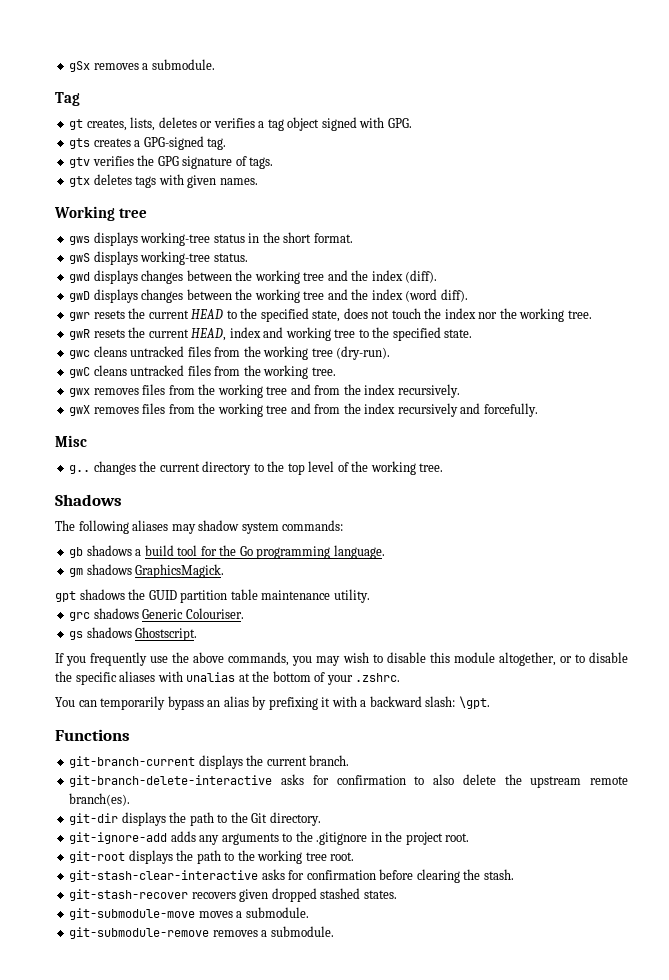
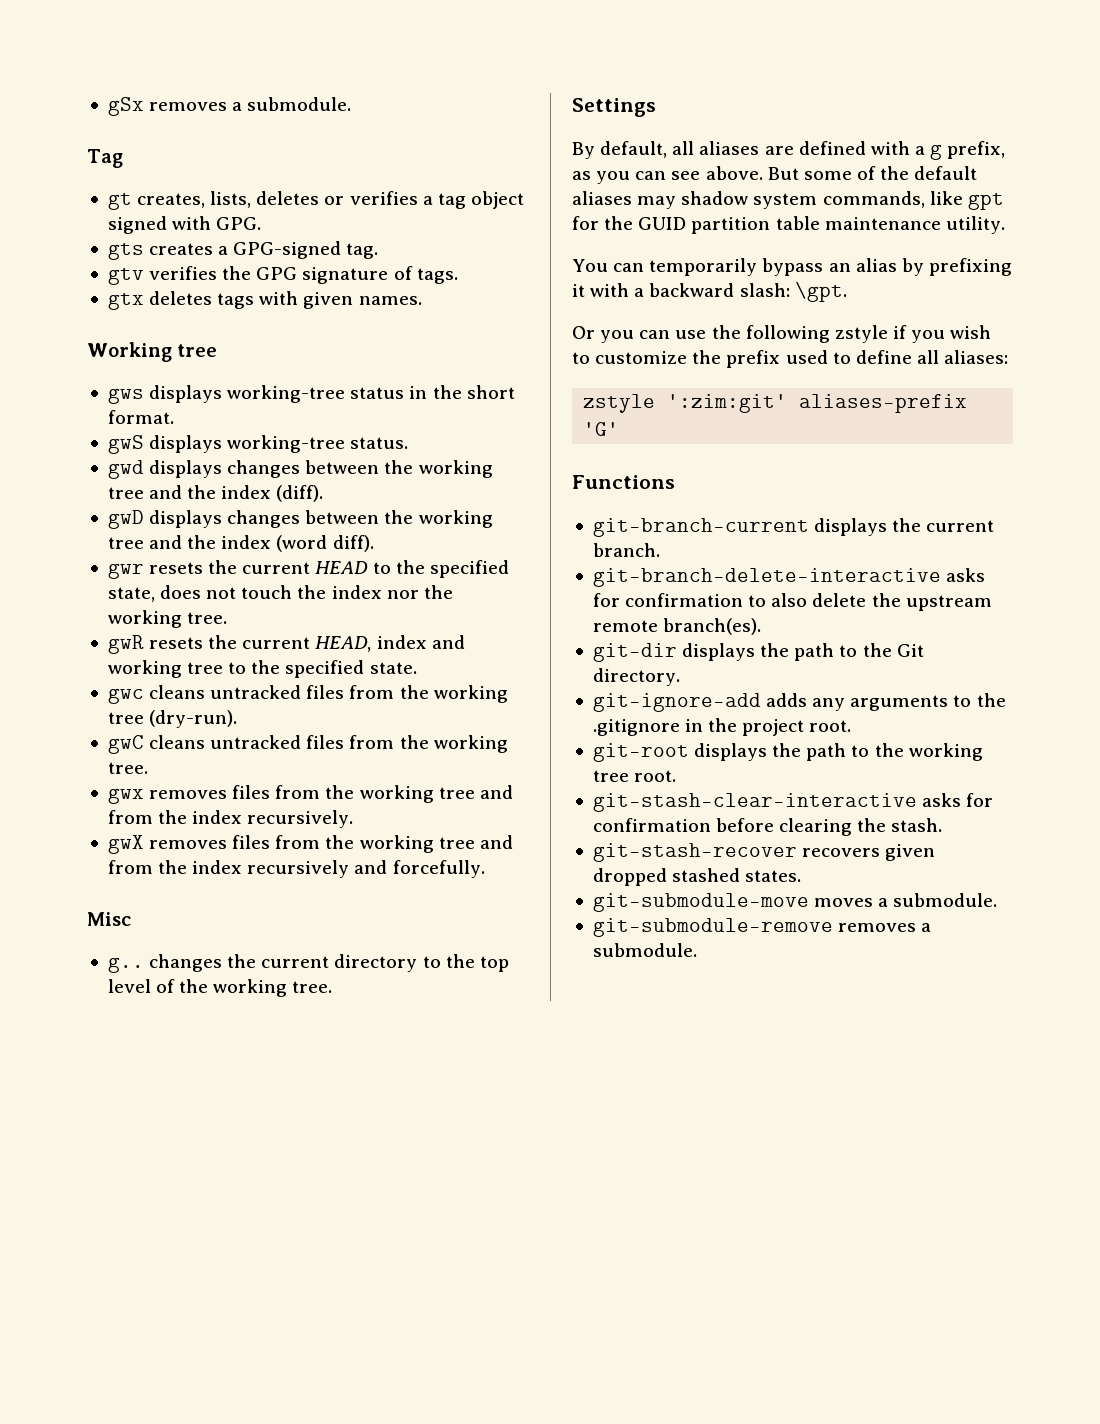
[55,494,122,506] [55,520,344,534] [69,545,385,559] [69,564,225,578] [55,589,125,602] Shadows // The following aliases may shadow system commands: // gb shadows a build tool for the Go programming language. // gm shadows GraphicsMagick. // gpt shadows -> [572,98,656,117] [572,141,1006,160] [572,166,978,184] [572,191,1004,210] [572,216,599,230] Settings // By default, all aliases are defined with a g prefix, as you can see above. But some of the default aliases may shadow system commands, like gpt for
[69,608,244,621] [69,627,198,641] [55,652,628,666] [55,671,401,685] // grc shadows Generic Colouriser. // gs shadows Ghostscript. // If you frequently use the above commands, you may wish to disable this module altogether, or to disable the specific aliases with unalias at the bottom of your .zshrc. -> (1005, 225) none
(490, 702) none -> [572,325,992,343] [572,350,1009,368] [583,394,968,413] [583,422,620,436] // Or you can use the following zstyle if you wish to customize the prefix used to define all aliases: // zstyle ':zim:git' aliases-prefix 'G'

